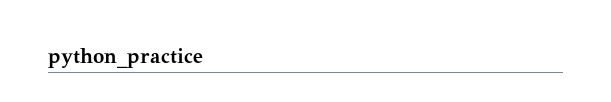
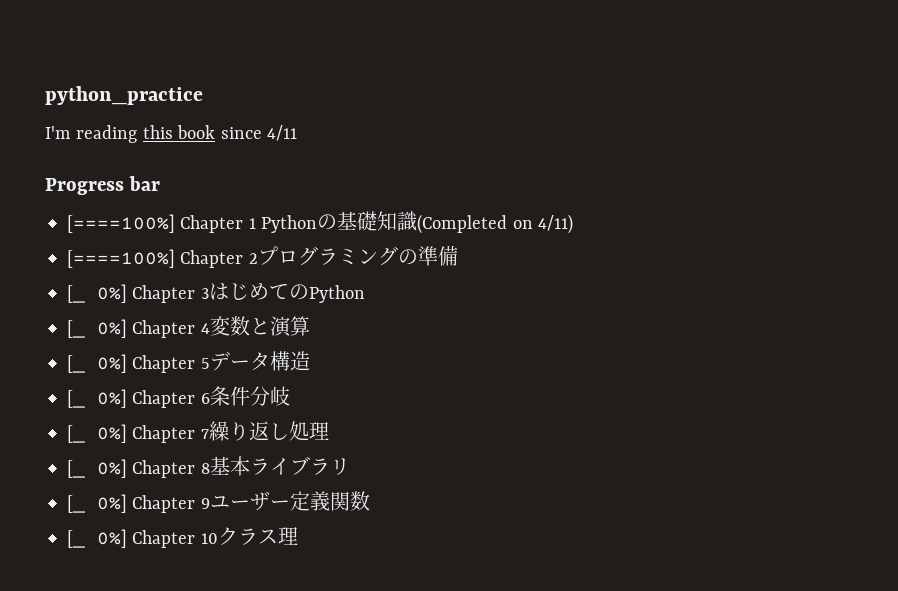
(203, 58) none -> [45,125,297,143] [45,176,160,195] [67,211,573,234] [67,246,458,268] [67,283,365,303] [67,316,310,338] [67,351,310,373] [67,386,290,408] [67,421,329,443] [67,456,350,478] [67,491,370,513] [67,527,298,548] // I'm reading this book since 4/11 // Progress bar // [====100%] Chapter 1 Pythonの基礎知識(Completed on 4/11) // [====100%] Chapter 2プログラミングの準備 // [_ 0%] Chapter 3はじめてのPython // [_ 0%] Chapter 4変数と演算 // [_ 0%] Chapter 5データ構造 // [_ 0%] Chapter 6条件分岐 // [_ 0%] Chapter 7繰り返し処理 // [_ 0%] Chapter 8基本ライブラリ // [_ 0%] Chapter 9ユーザー定義関数 // [_ 0%] Chapter 10クラス理

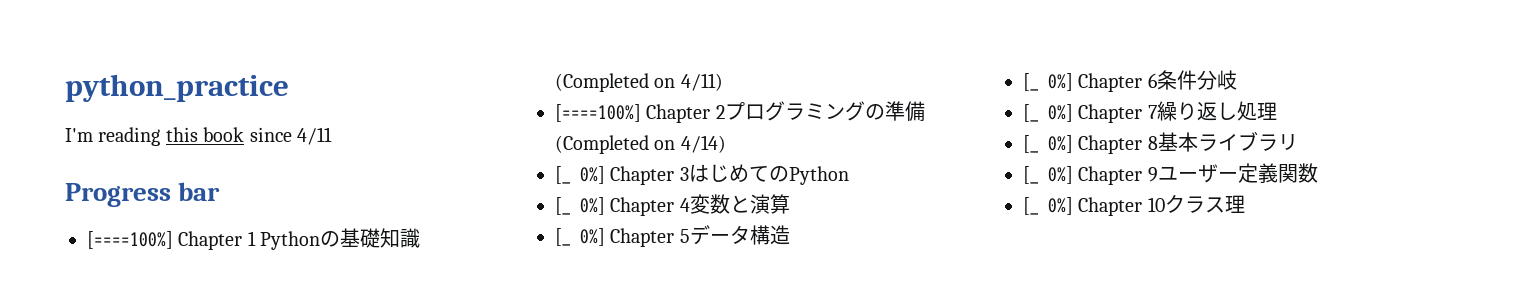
(458, 256) none -> [555,135,726,154] (Completed on 4/14)

